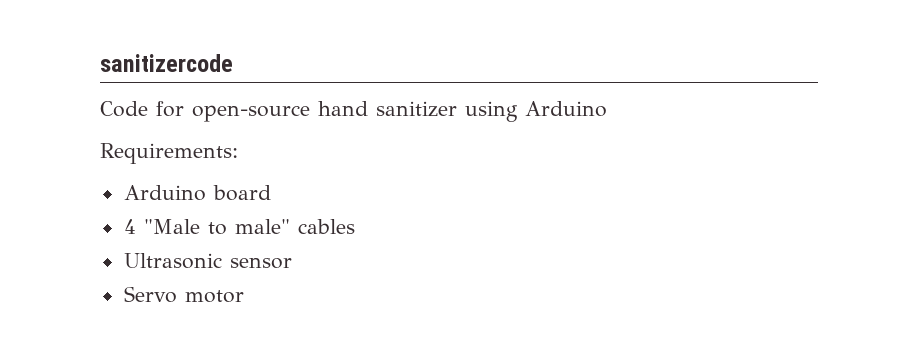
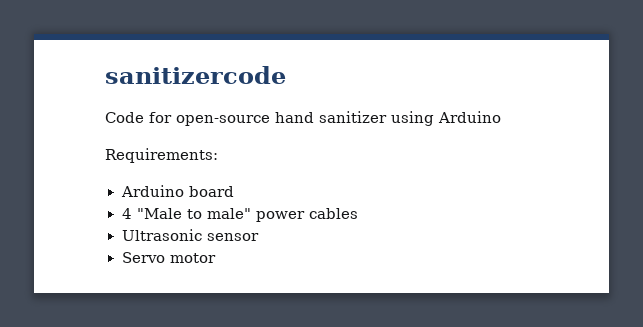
(290, 226) none -> [255,211,305,222] power

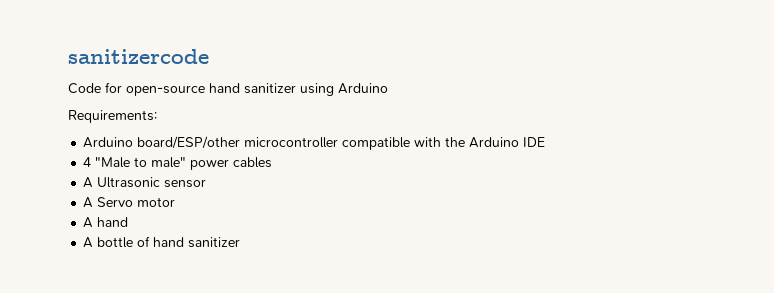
[188,186,234,197] board -> [137,136,546,150] board/ESP/other microcontroller compatible with the Arduino IDE
(358, 213) none -> [83,177,94,188] A
(259, 237) none -> [83,197,94,208] A
(216, 258) none -> [83,217,129,228] [83,236,241,248] // A hand // A bottle of hand sanitizer

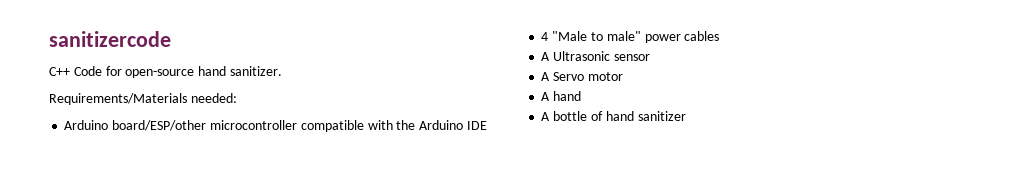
(209, 56) none -> [49,67,70,76] C++
[244,83,388,96] [68,110,157,123] sanitizer using Arduino // Requirements: -> [229,66,282,76] [49,93,237,105] sanitizer. // Requirements/Materials needed:

